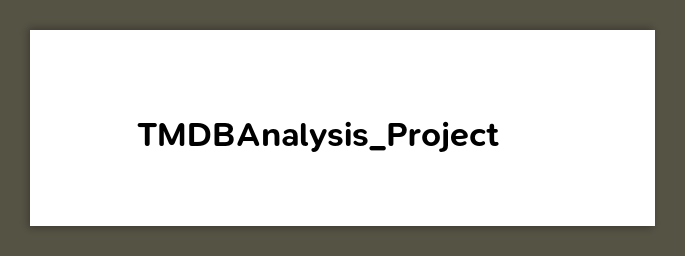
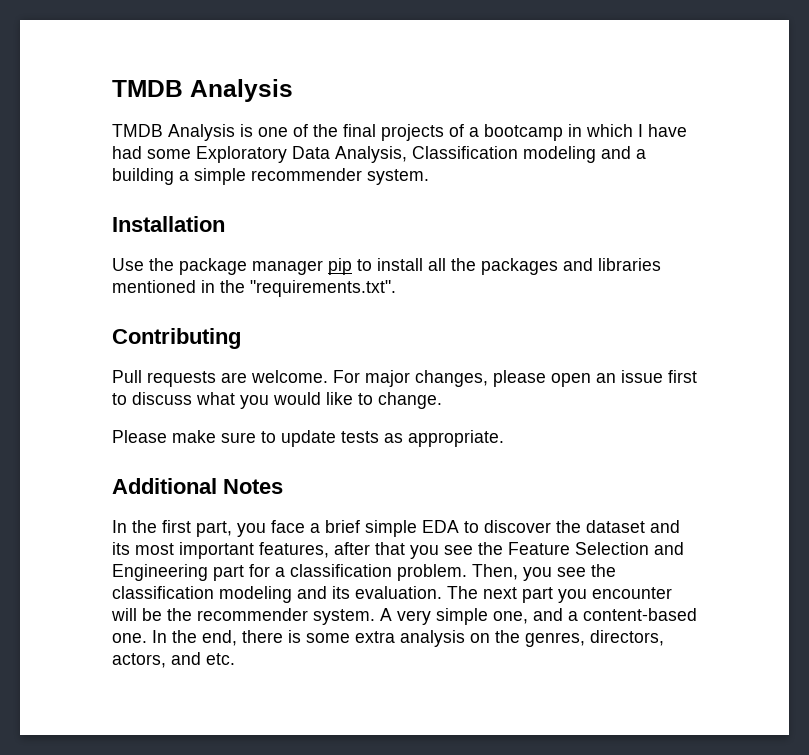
[137,121,499,153] TMDBAnalysis_Project -> [112,79,293,102] [112,124,687,141] [112,146,646,163] [112,168,429,185] [112,216,225,232] [112,258,661,275] [112,280,396,297] [112,328,241,349] [112,370,697,387] [112,392,442,409] [112,430,504,447] [112,478,283,494] [112,520,680,537] [112,542,684,559] [112,564,616,581] [112,586,672,603] [111,608,697,625] [112,630,664,647] [112,652,235,668] TMDB Analysis // TMDB Analysis is one of the final projects of a bootcamp in which I have had some Exploratory Data Analysis, Classification modeling and a building a simple recommender system. // Installation // Use the package manager pip to install all the packages and libraries mentioned in the "requirements.txt". // Contributing // Pull requests are welcome. For major changes, please open an issue first to discuss what you would like to change. // Please make sure to update tests as appropriate. // Additional Notes // In the first part, you face a brief simple EDA to discover the dataset and its most important features, after that you see the Feature Selection and Engineering part for a classification problem. Then, you see the classification modeling and its evaluation. The next part you encounter will be the recommender system. A very simple one, and a content-based one. In the end, there is some extra analysis on the genres, directors, actors, and etc.

